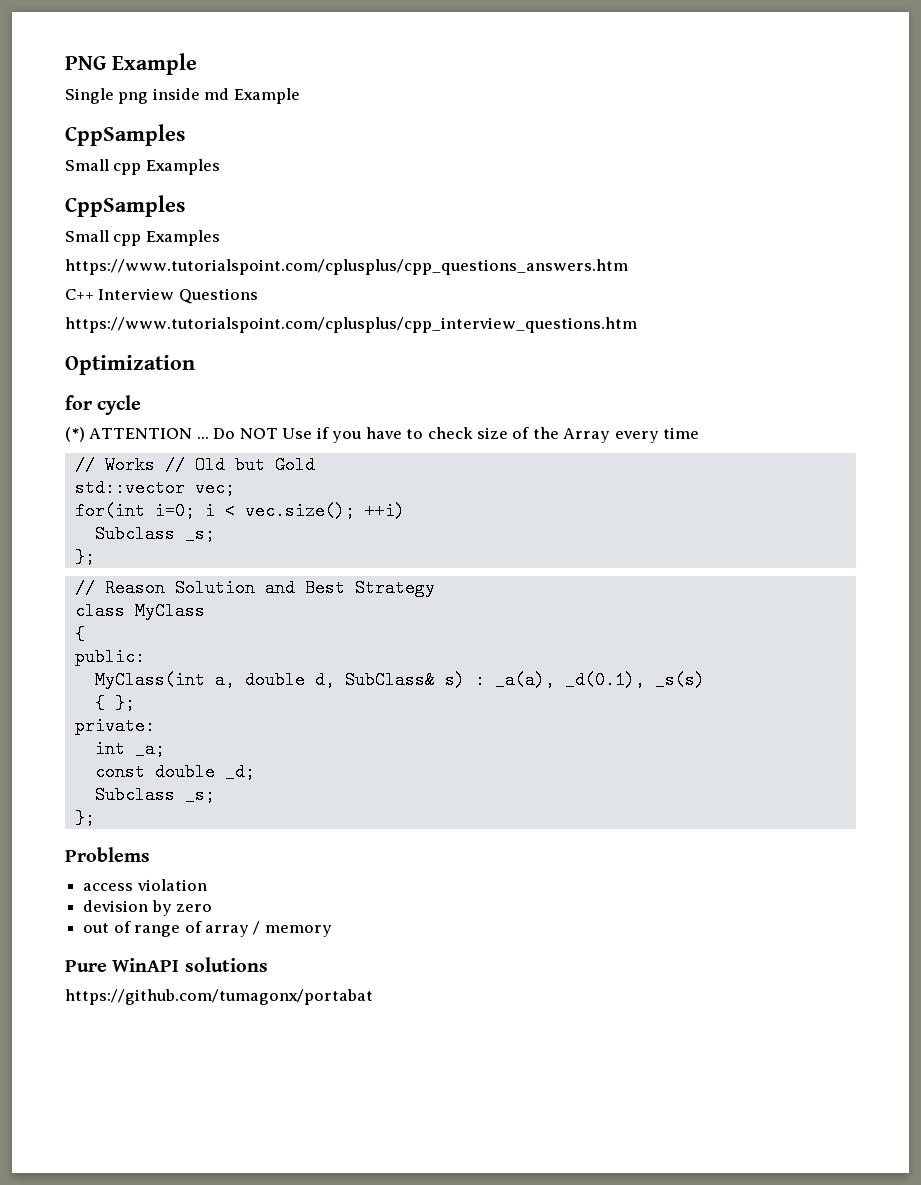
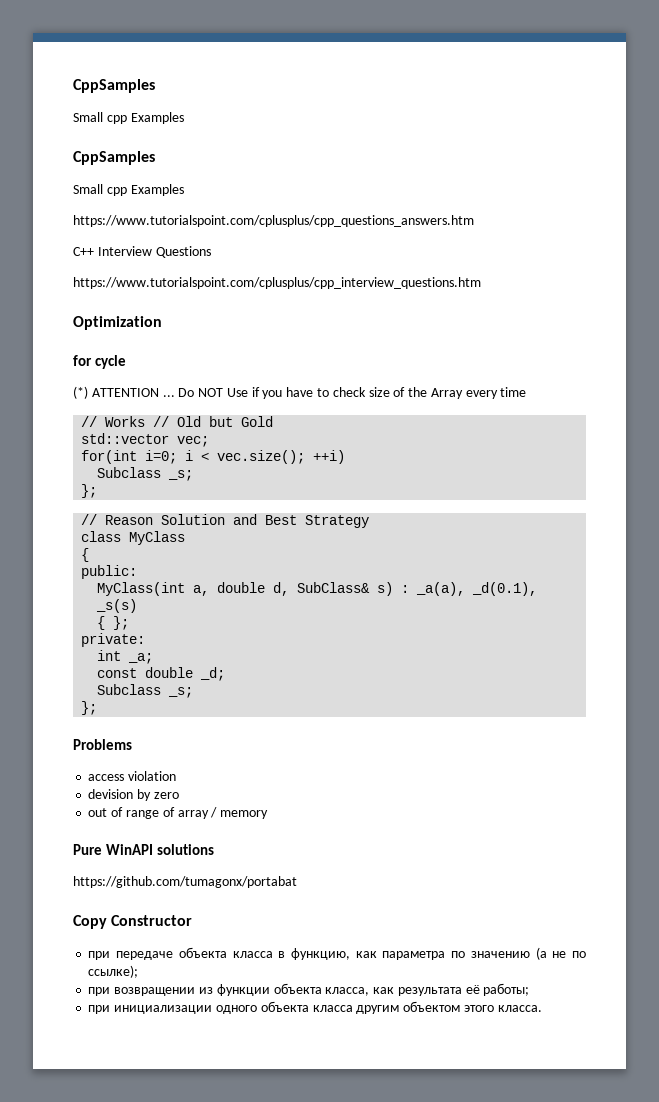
[65,53,197,75] [65,88,300,104] PNG Example // Single png inside md Example // -> (73, 86) none
(373, 997) none -> [73,915,193,929] [88,947,586,960] [88,965,139,978] [88,983,530,996] [88,1001,542,1014] // Copy Constructor // при передаче объекта класса в функцию, как параметра по значению (а не по ссылке); // при возвращении из функции объекта класса, как результата её работы; // при инициализации одного объекта класса другим объектом этого класса.

